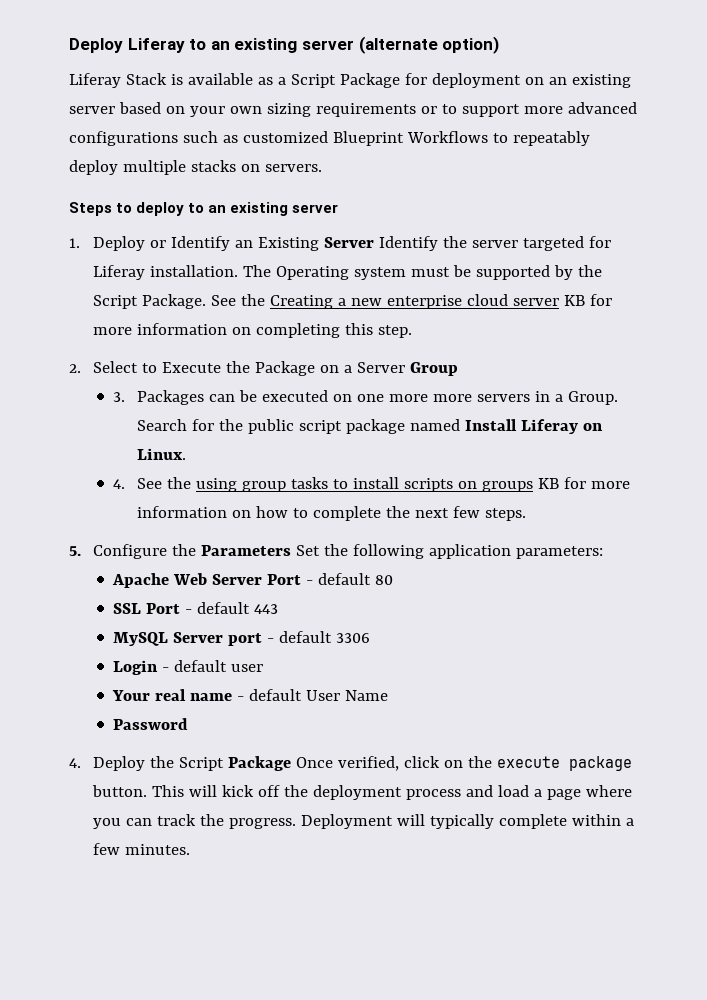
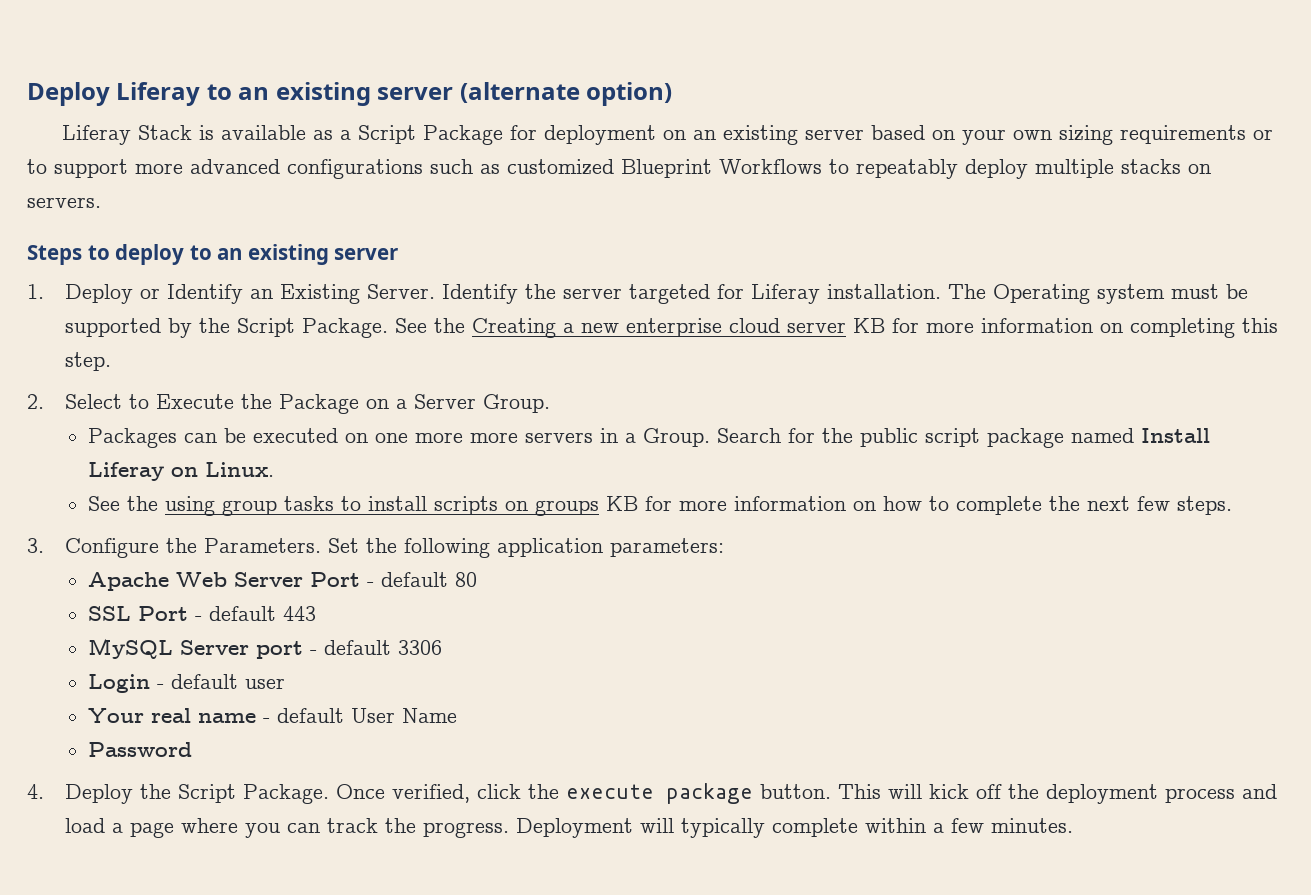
[323,237,374,248] Server -> [366,284,435,299] Server.
[409,362,458,376] [113,392,126,402] Group // 3. -> [482,394,550,413] Group. //
[113,479,126,489] 4. -> (275, 469) none
[69,546,81,556] 5. -> [27,538,44,553] 3.
[200,545,291,556] Parameters -> [203,538,321,553] Parameters.
[227,756,291,771] Package -> [242,784,329,804] Package.
[443,760,463,768] on -> (521, 791) none

